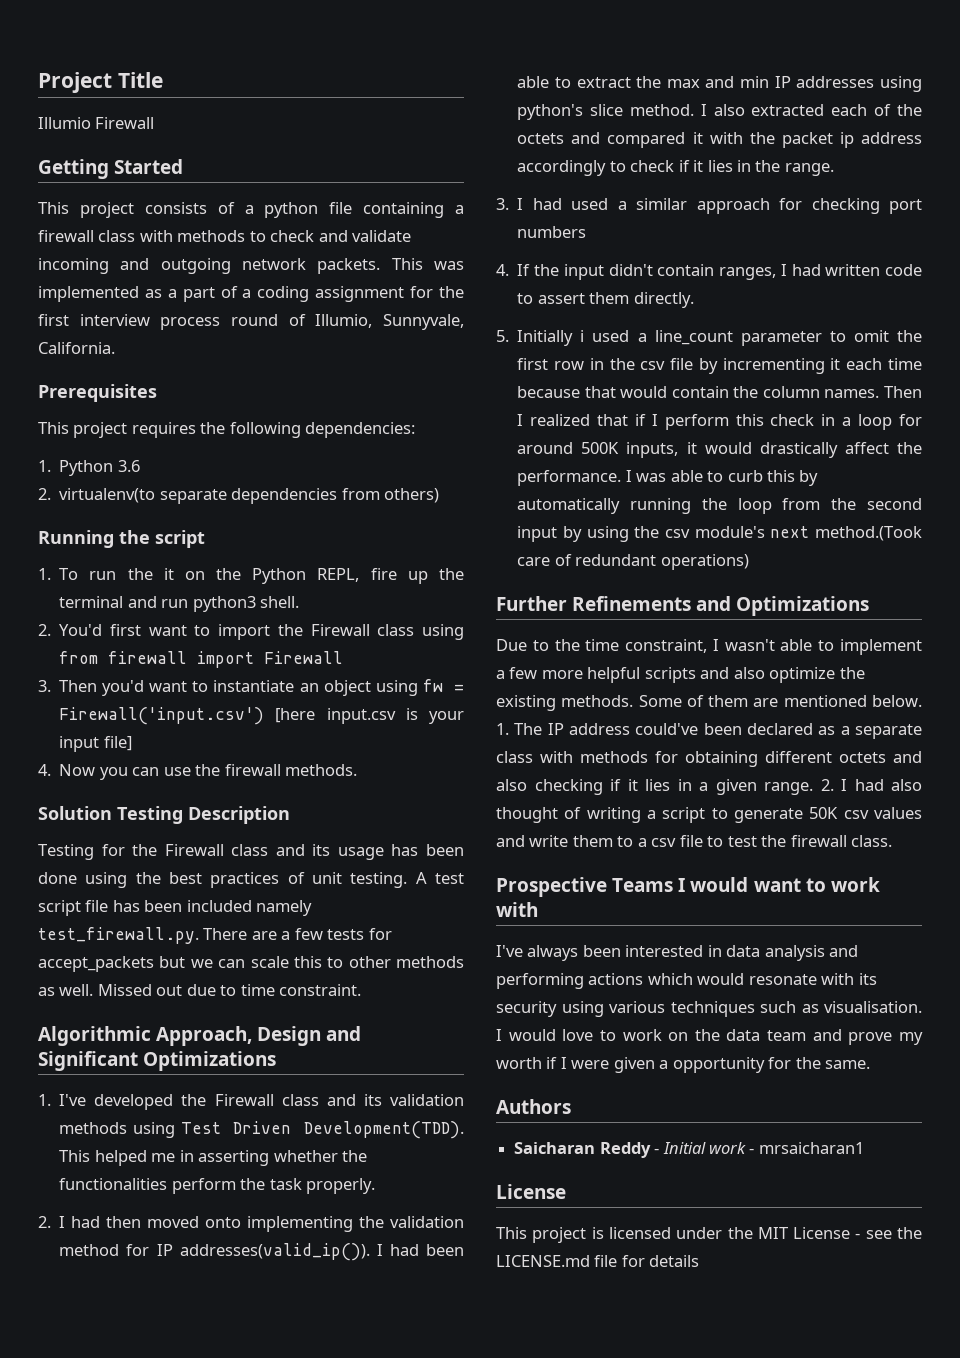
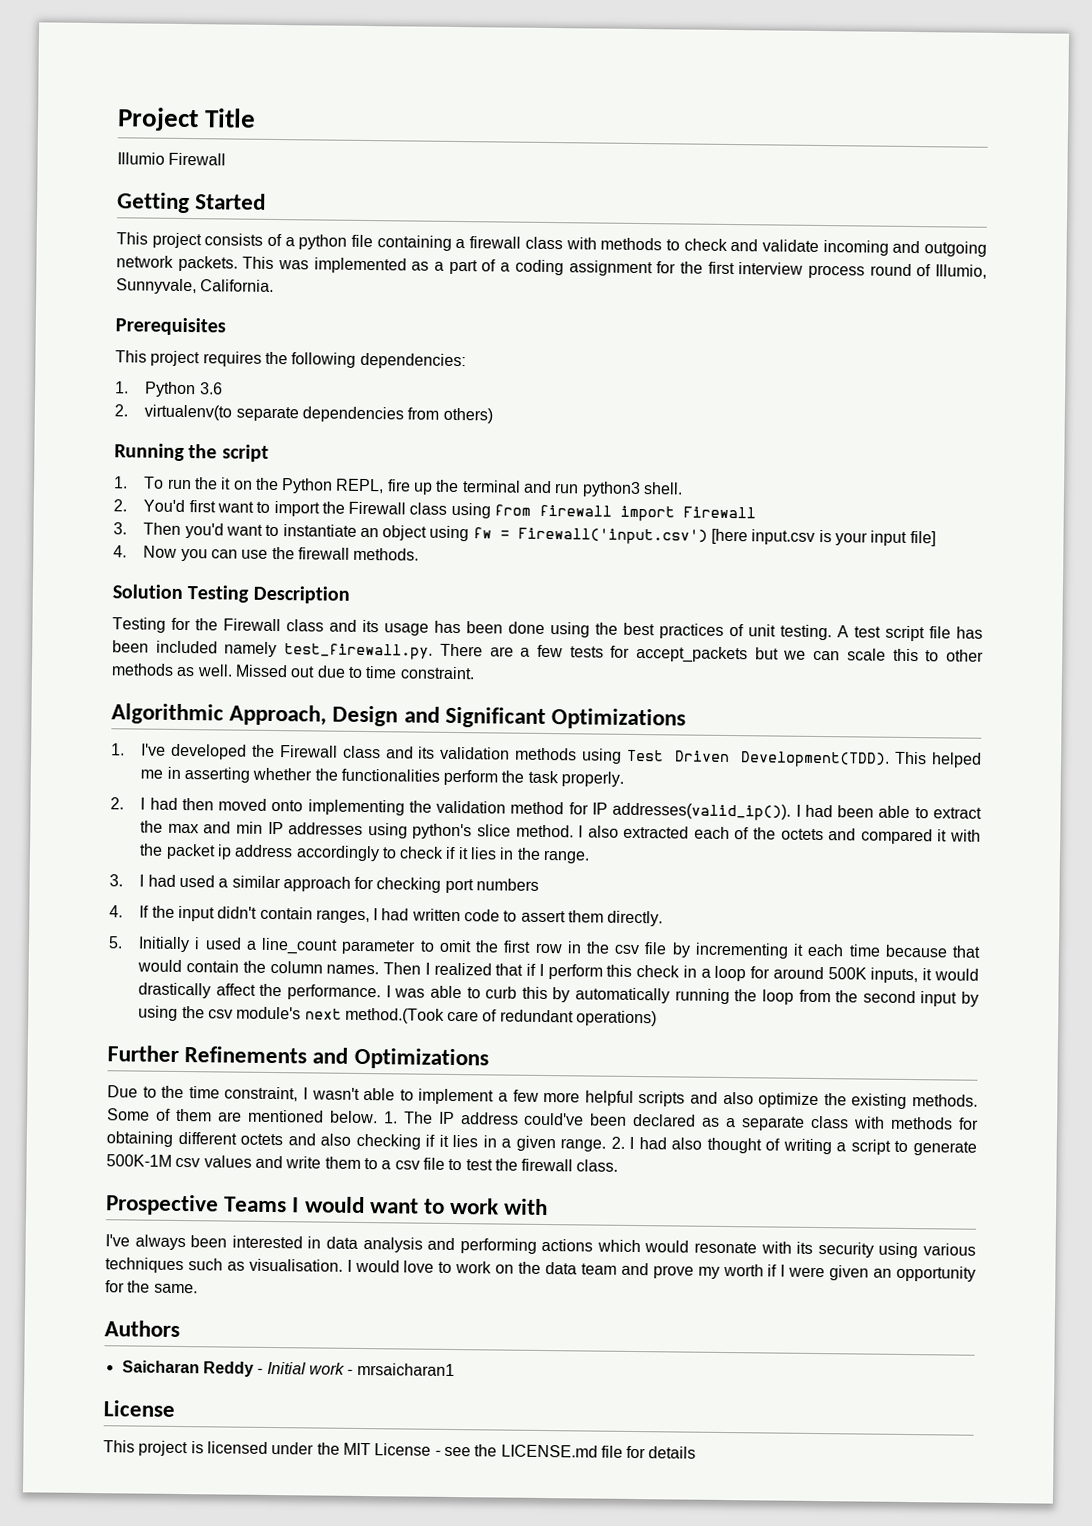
[809,807,839,819] 50K -> [106,1154,172,1167] 500K-1M
[659,1060,669,1069] a -> [873,1268,893,1278] an

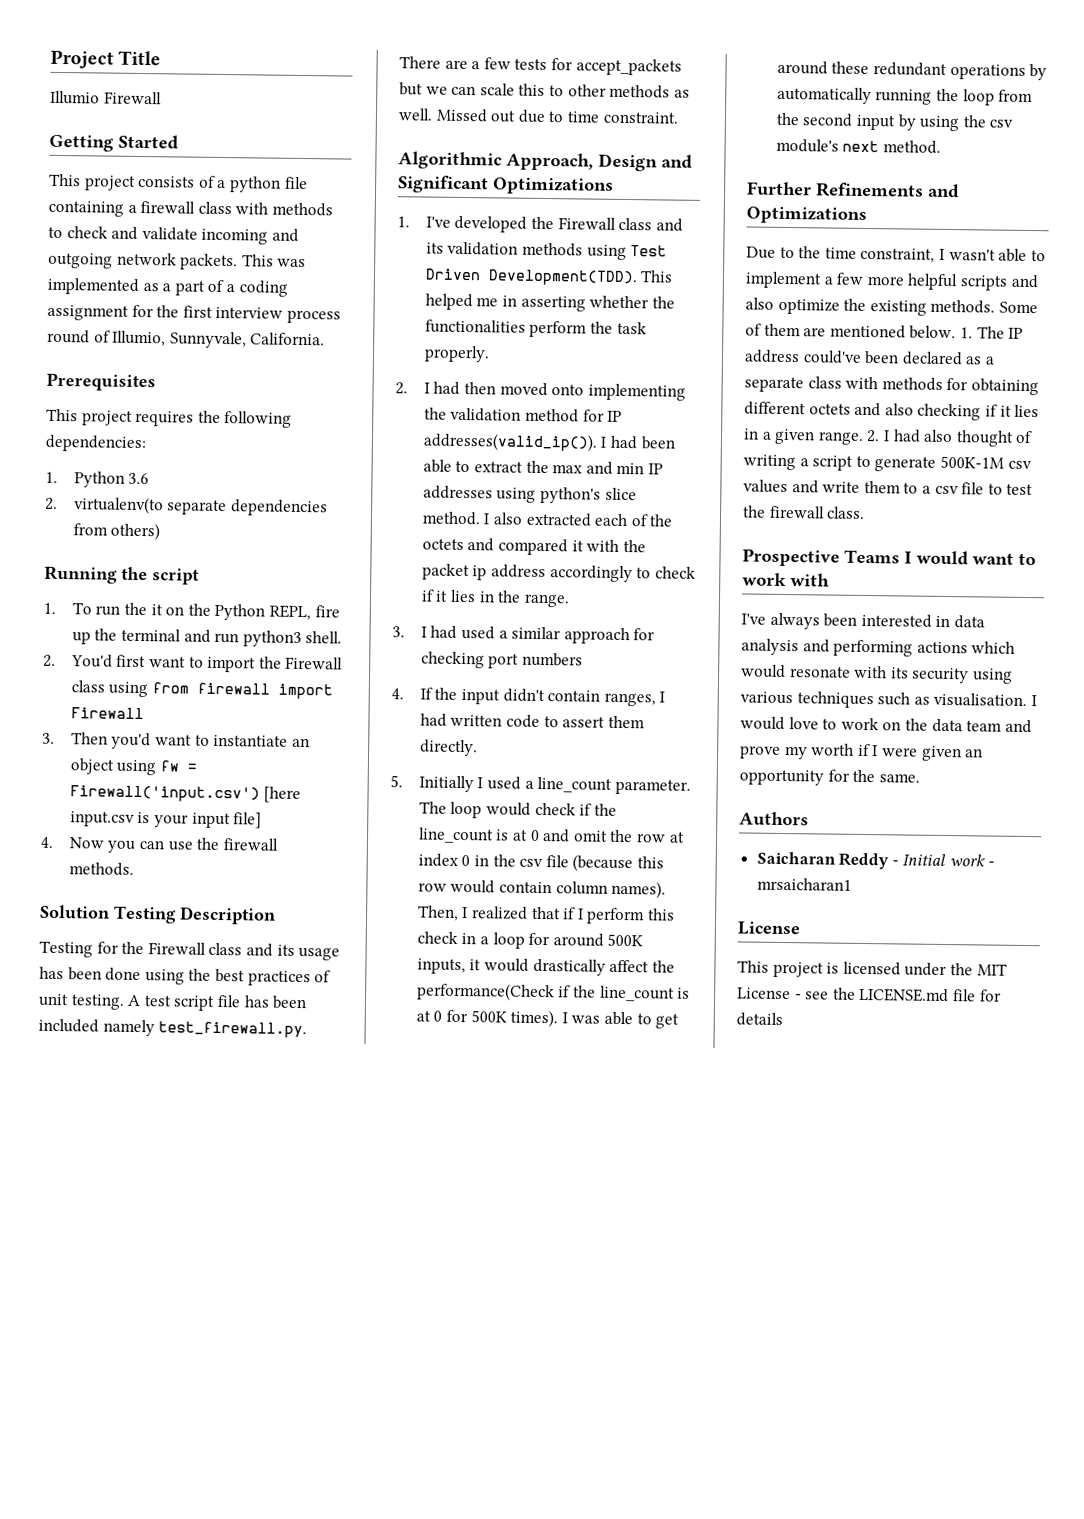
[194,937,201,950] i -> [477,777,484,789] I
[341,939,982,959] [137,959,422,975] parameter to omit the first row in the csv file by incrementing it each time because that would contain the column names. Then -> [614,778,691,795] [418,801,617,819] [417,827,685,844] [417,853,664,873] [417,879,667,899] [416,905,459,921] parameter. The loop would check if the line_count is at 0 and omit the row at index 0 in the csv file (because this row would contain column names). Then,
[287,984,548,1001] performance. I was able to curb this -> [416,982,691,1002] [415,1009,680,1029] [776,60,1026,80] performance(Check if the line_count is at 0 for 500K times). I was able to get around these redundant operations
[344,1007,658,1027] method.(Took care of redundant operations) -> [882,140,941,154] method.

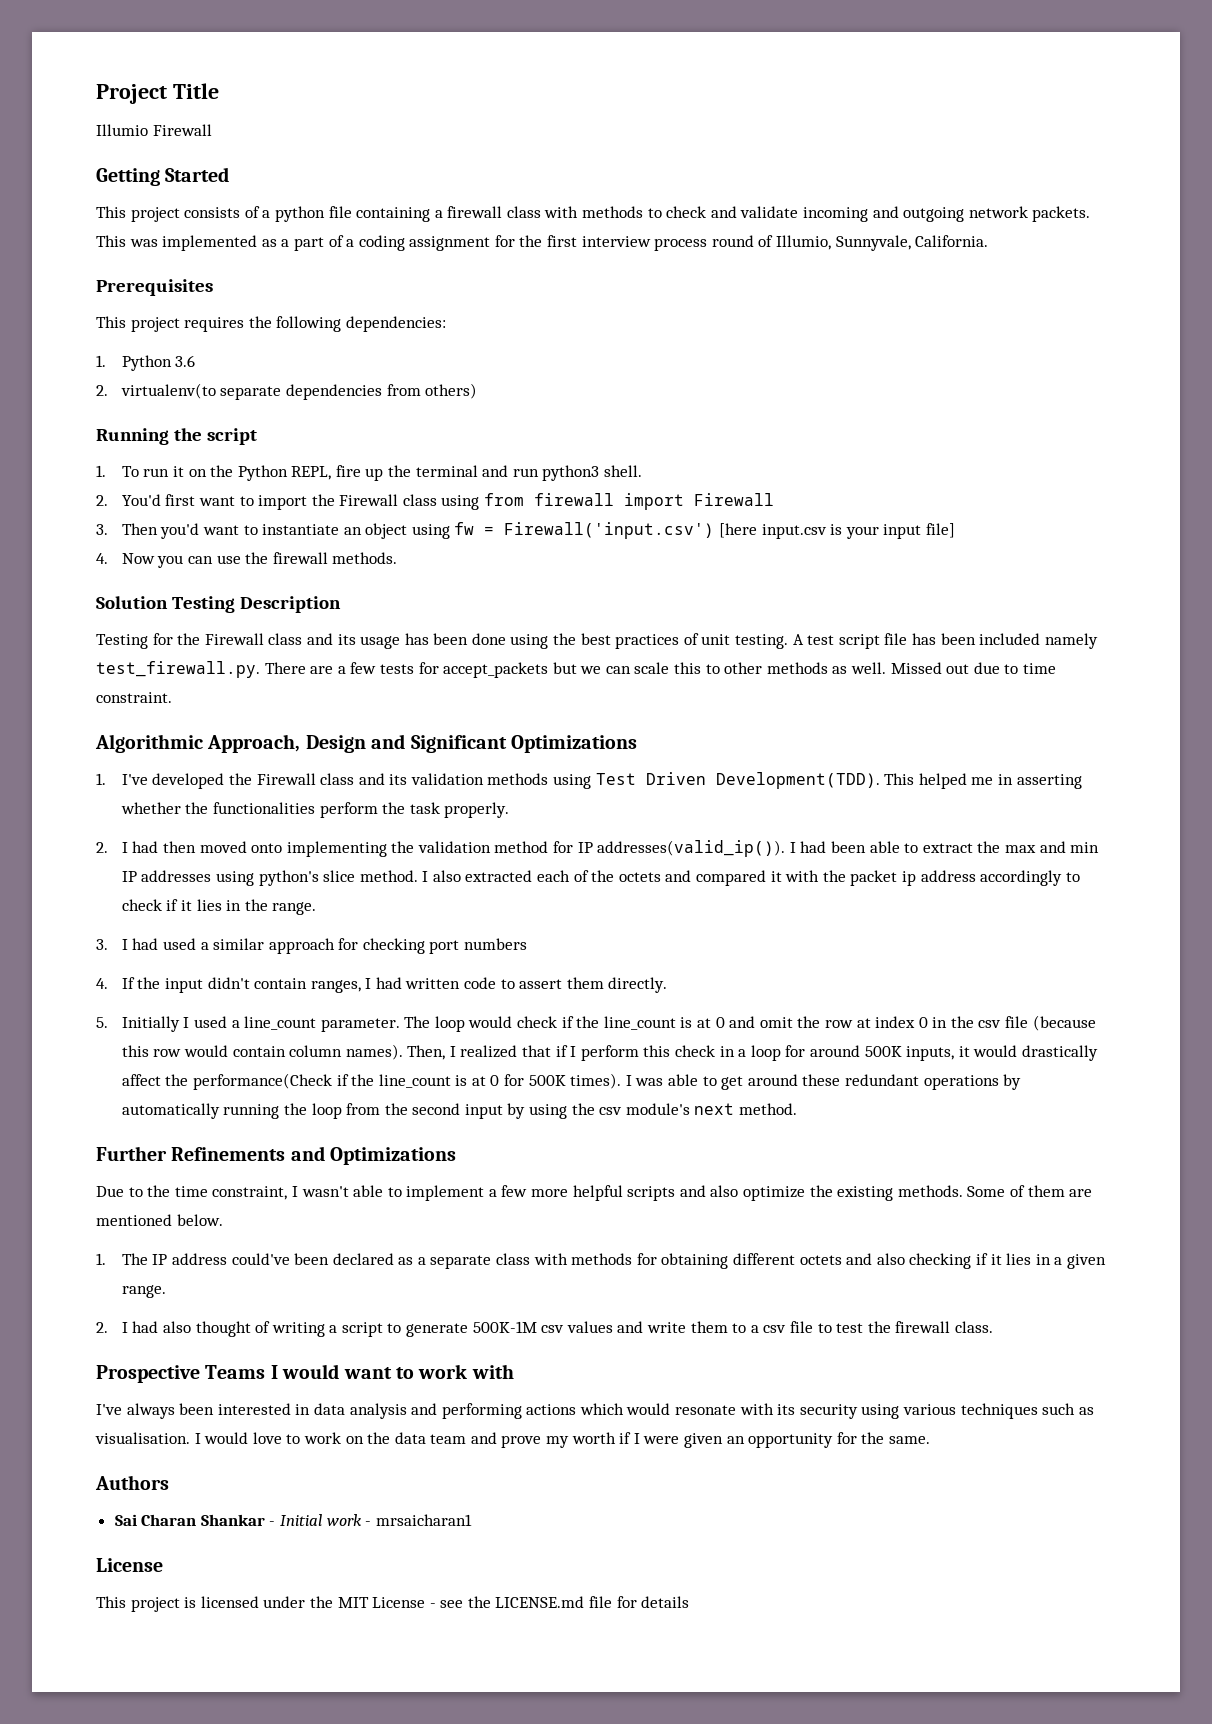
[123,602,147,616] the -> (170, 472) none
(957, 332) none -> (223, 1220) //
(864, 438) none -> (166, 1291) //
[756,851,890,870] Saicharan Reddy -> [114,1514,265,1526] Sai Charan Shankar

